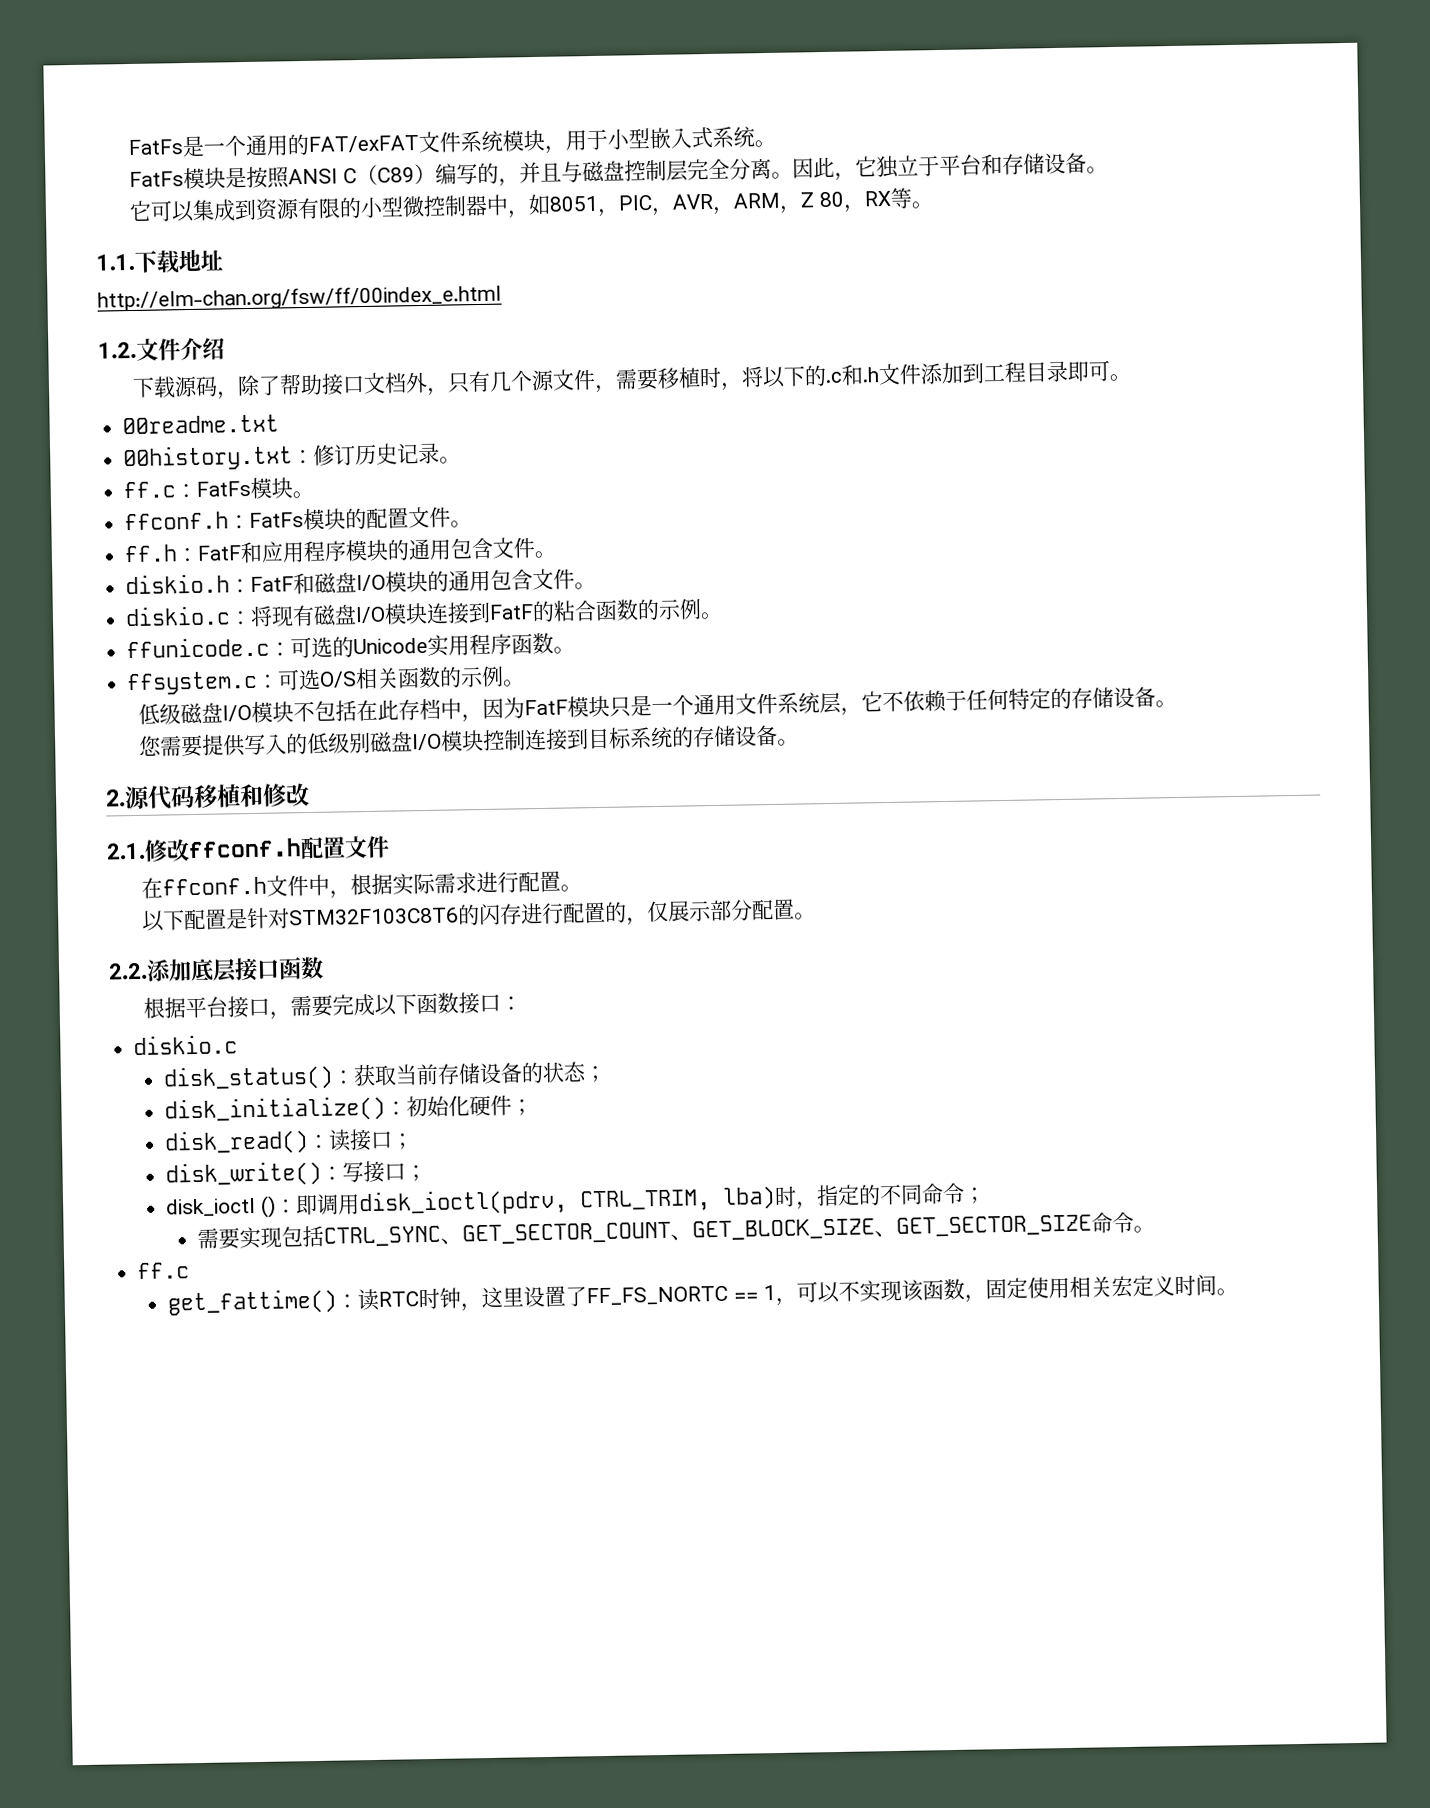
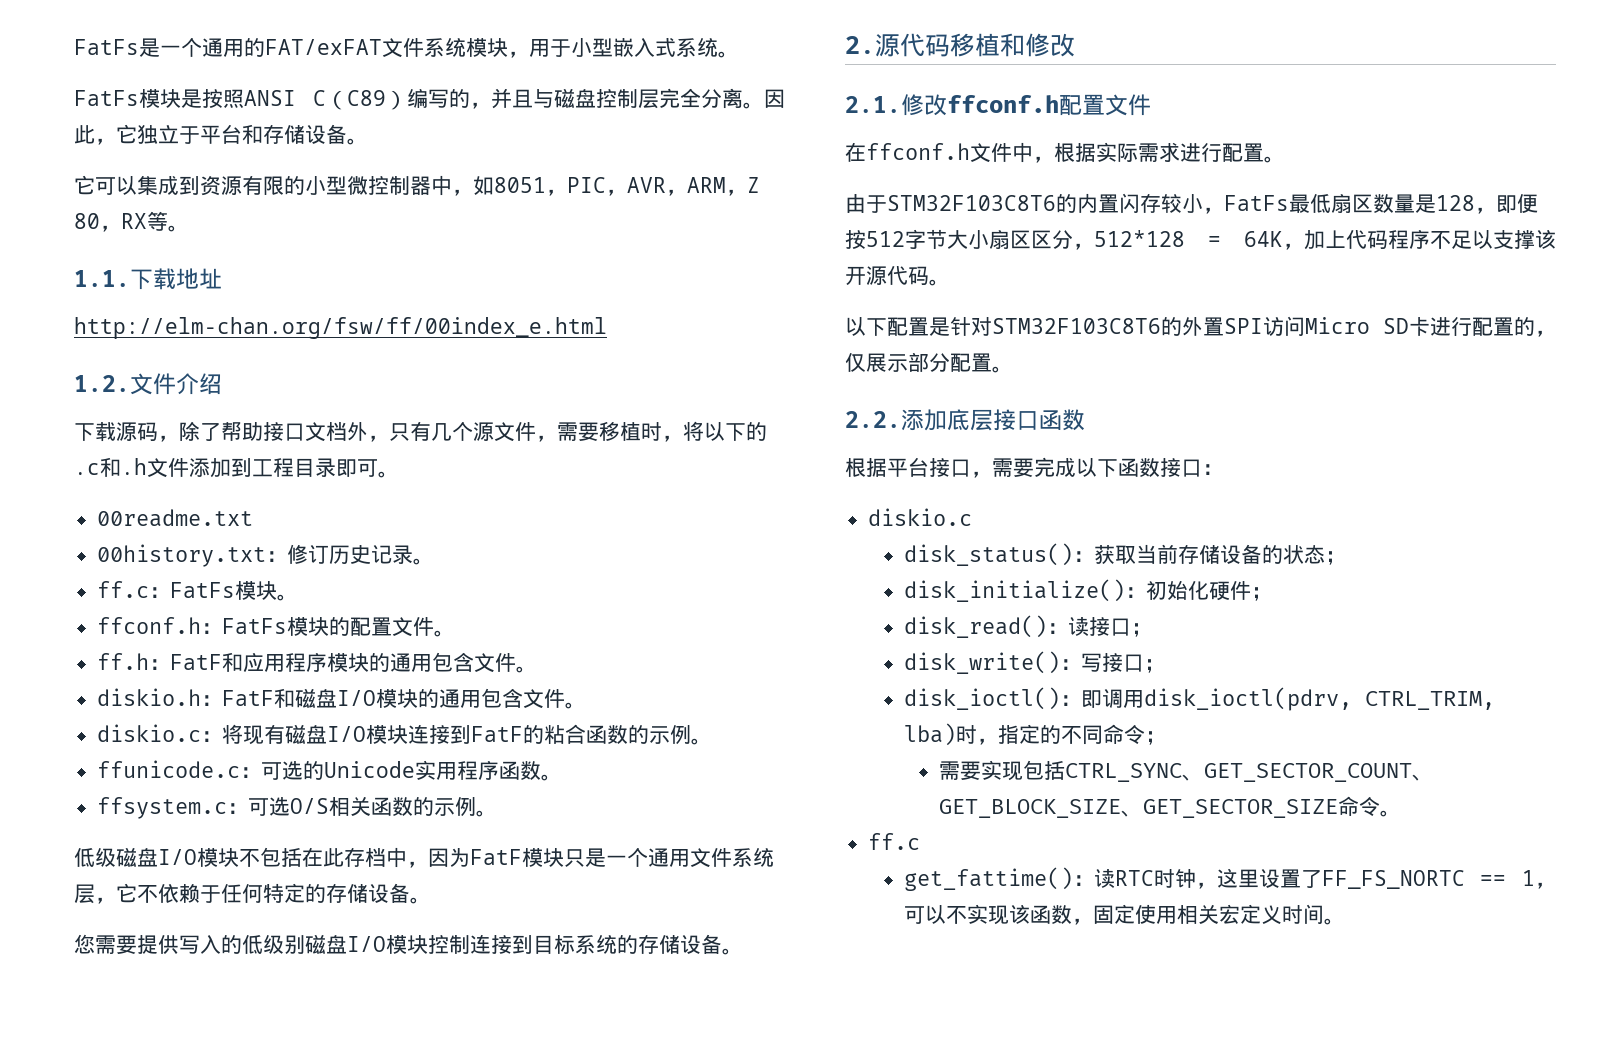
(583, 888) none -> [845,193,1538,214] [845,229,1556,250] [845,266,950,286] // 由于STM32F103C8T6的内置闪存较小，FatFs最低扇区数量是128，即便按512字节大小扇区区分，512*128 = 64K，加上代码程序不足以支撑该开源代码。
[478,903,523,926] 闪存 -> [1182,316,1430,336] 外置SPI访问Micro SD卡
[166,1195,277,1218] disk_ioctl () -> [903,687,1060,710] disk_ioctl()

